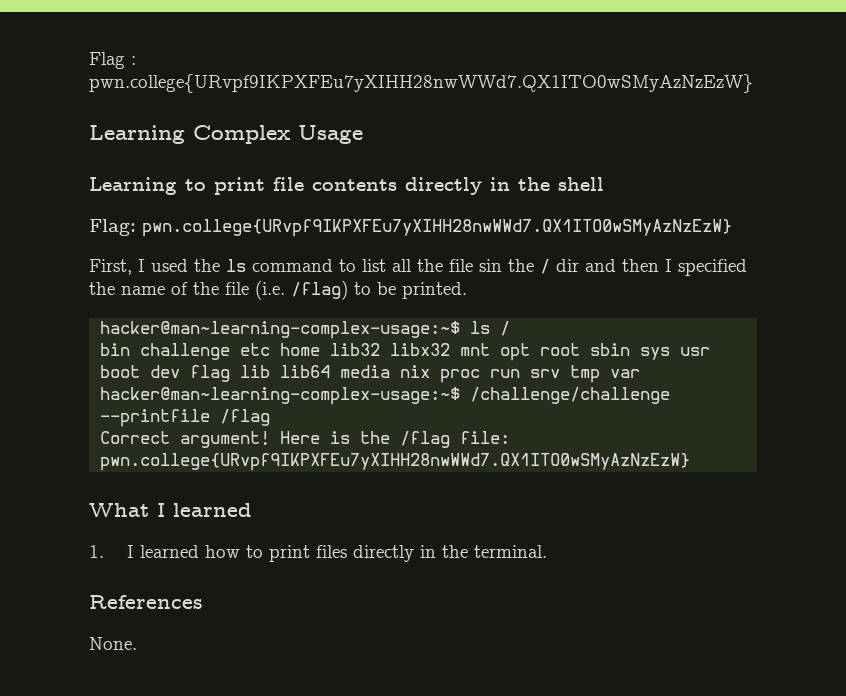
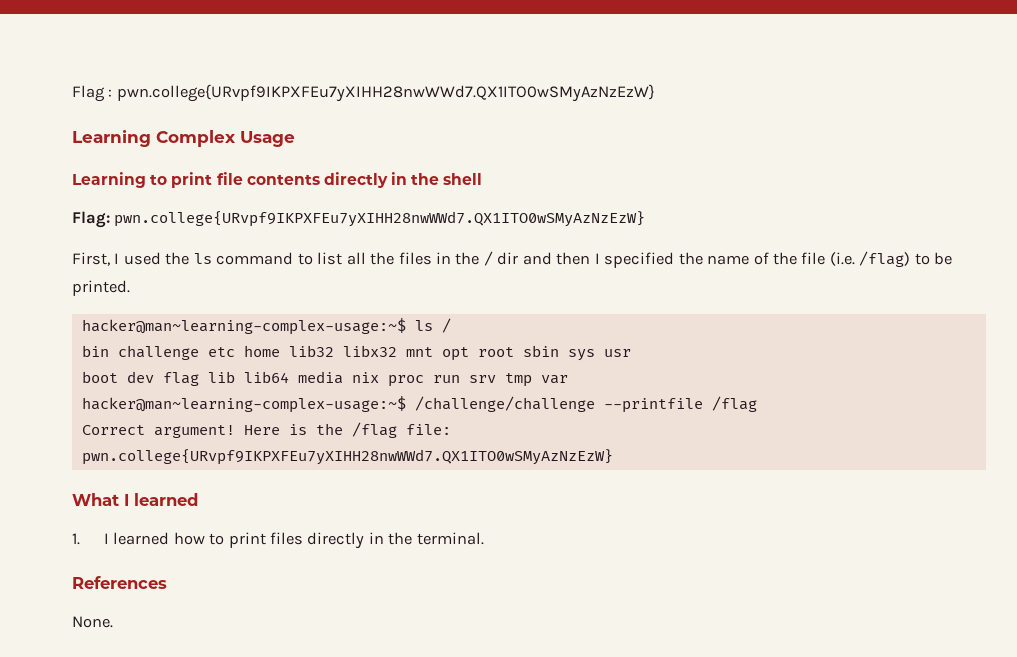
[449,259,502,272] file sin -> [398,252,452,265] files in

